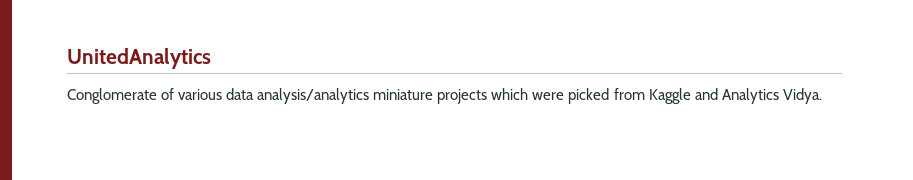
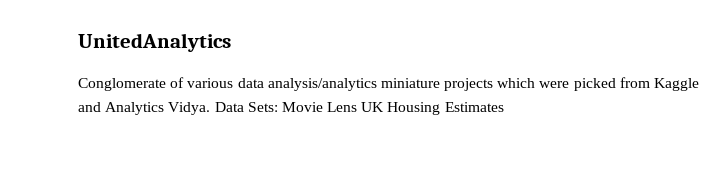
(822, 96) none -> [214,102,504,115] Data Sets: Movie Lens UK Housing Estimates

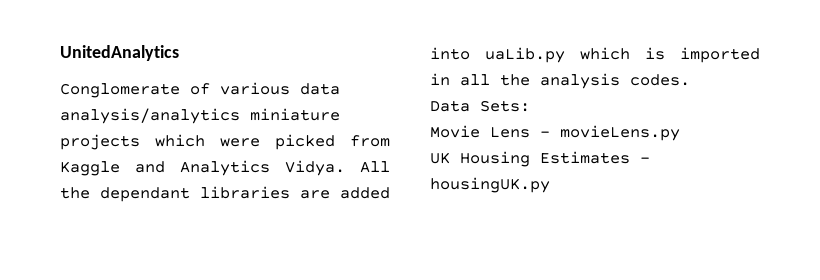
(211, 108) none -> [360,161,390,173] [60,186,390,202] [430,47,760,63] [430,73,690,89] All the dependant libraries are added into uaLib.py which is imported in all the analysis codes. //
(278, 107) none -> (530, 106) //
(358, 107) none -> [540,125,680,141] - movieLens.py //
(504, 107) none -> [640,157,650,163] [430,177,550,193] - housingUK.py

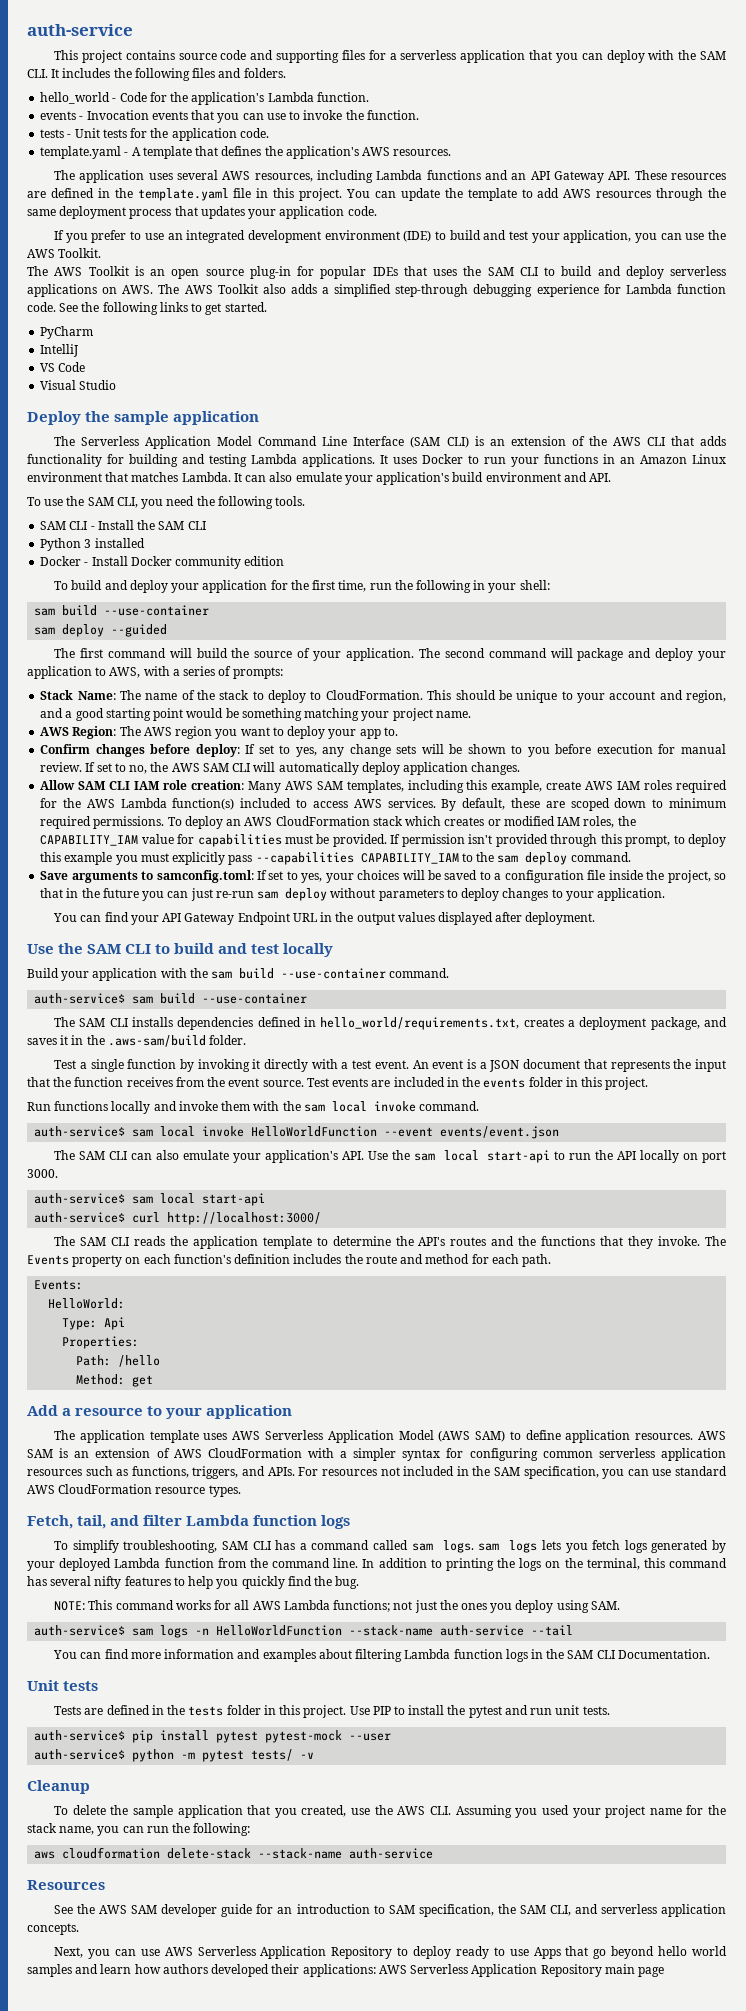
[60,45,179,61] [60,82,340,98] [60,108,340,124] [60,134,390,150] [60,160,390,176] [60,186,390,202] [430,47,760,63] [430,73,690,89] [430,100,530,112] [430,125,680,141] [430,151,650,167] [430,177,550,193] UnitedAnalytics // Conglomerate of various data analysis/analytics miniature projects which were picked from Kaggle and Analytics Vidya. All the dependant libraries are added into uaLib.py which is imported in all the analysis codes. // Data Sets: // Movie Lens - movieLens.py // UK Housing Estimates - housingUK.py -> [27,24,133,36] [54,50,726,63] [27,68,286,81] [40,92,369,105] [40,110,419,123] [40,128,269,141] [40,146,452,159] [54,170,727,183] [27,188,726,201] [27,206,377,219] [54,230,726,243] [27,248,102,258] [27,266,726,279] [27,284,726,297] [27,302,267,315] [40,326,94,339] [40,344,79,357] [40,362,86,372] [40,380,117,390] [27,411,260,425] [54,436,727,449] [27,454,726,467] [27,472,612,485] [27,496,306,509] [40,520,206,530] [40,538,145,551] [40,556,285,569] [54,580,550,593] [34,605,210,616] [34,624,168,637] [54,648,727,661] [27,666,283,679] [40,690,727,703] [40,708,471,721] [40,726,398,739] [40,744,726,757] [40,762,521,775] [40,780,727,793] [40,798,726,811] [40,816,636,829] [40,834,727,847] [40,852,631,865] [40,870,727,883] [40,888,666,901] [53,912,596,925] [27,943,334,957] [27,968,450,981] [34,993,308,1004] [54,1017,727,1030] [27,1035,247,1047] [54,1059,726,1072] [27,1077,649,1090] [27,1101,480,1114] [34,1126,560,1139] [54,1150,727,1163] [27,1169,58,1178] [34,1193,266,1206] [34,1212,322,1225] [54,1236,727,1249] [27,1254,552,1267] [34,1280,84,1290] [48,1298,126,1309] [62,1317,126,1330] [62,1336,140,1349] [76,1355,161,1367] [76,1374,154,1387] [27,1405,293,1419] [54,1430,727,1443] [27,1448,726,1461] [27,1466,727,1479] [27,1484,241,1497] [27,1515,351,1529] [54,1540,727,1553] [27,1558,727,1571] [27,1576,360,1589] [54,1600,620,1613] [34,1625,574,1638] [53,1649,710,1662] [27,1680,99,1691] [54,1705,610,1718] [34,1730,392,1743] [34,1749,315,1762] [27,1780,90,1794] [54,1805,726,1818] [27,1823,251,1836] [34,1847,434,1859] [27,1880,105,1890] [54,1904,727,1917] [27,1923,79,1935] [54,1946,727,1959] [27,1964,665,1977] auth-service // This project contains source code and supporting files for a serverless application that you can deploy with the SAM CLI. It includes the following files and folders. // hello_world - Code for the application's Lambda function. // events - Invocation events that you can use to invoke the function. // tests - Unit tests for the application code. // template.yaml - A template that defines the application's AWS resources. // The application uses several AWS resources, including Lambda functions and an API Gateway API. These resources are defined in the template.yaml file in this project. You can update the template to add AWS resources through the same deployment process that updates your application code. // If you prefer to use an integrated development environment (IDE) to build and test your application, you can use the AWS Toolkit. // The AWS Toolkit is an open source plug-in for popular IDEs that uses the SAM CLI to build and deploy serverless applications on AWS. The AWS Toolkit also adds a simplified step-through debugging experience for Lambda function code. See the following links to get started. // PyCharm // IntelliJ // VS Code // Visual Studio // Deploy the sample application // The Serverless Application Model Command Line Interface (SAM CLI) is an extension of the AWS CLI that adds functionality for building and testing Lambda applications. It uses Docker to run your functions in an Amazon Linux environment that matches Lambda. It can also emulate your application's build environment and API. // To use the SAM CLI, you need the following tools. // SAM CLI - Install the SAM CLI // Python 3 installed // Docker - Install Docker community edition // To build and deploy your application for the first time, run the following in your shell: // sam build --use-container // sam deploy --guided // The first command will build the source of your application. The second command will package and deploy your application to AWS, with a series of prompts: // Stack Name: The name of the stack to deploy to CloudFormation. This should be unique to your account and region, and a good starting point would be something matching your project name. // AWS Region: The AWS region you want to deploy your app to. // Confirm changes before deploy: If set to yes, any change sets will be shown to you before execution for manual review. If set to no, the AWS SAM CLI will automatically deploy application changes. // Allow SAM CLI IAM role creation: Many AWS SAM templates, including this example, create AWS IAM roles required for the AWS Lambda function(s) included to access AWS services. By default, these are scoped down to minimum required permissions. To deploy an AWS CloudFormation stack which creates or modified IAM roles, the CAPABILITY_IAM value for capabilities must be provided. If permission isn't provided through this prompt, to deploy this example you must explicitly pass --capabilities CAPABILITY_IAM to the sam deploy command. // Save arguments to samconfig.toml: If set to yes, your choices will be saved to a configuration file inside the project, so that in the future you can just re-run sam deploy without parameters to deploy changes to your application. // You can find your API Gateway Endpoint URL in the output values displayed after deployment. // Use the SAM CLI to build and test locally // Build your application with the sam build --use-container command. // auth-service$ sam build --use-container // The SAM CLI installs dependencies defined in hello_world/requirements.txt, creates a deployment package, and saves it in the .aws-sam/build folder. // Test a single function by invoking it directly with a test event. An event is a JSON document that represents the input that the function receives from the event source. Test events are included in the events folder in this project. // Run functions locally and invoke them with the sam local invoke command. // auth-service$ sam local invoke HelloWorldFunction --event events/event.json // The SAM CLI can also emulate your application's API. Use the sam local start-api to run the API locally on port 3000. // auth-service$ sam local start-api // auth-service$ curl http://localhost:3000/ // The SAM CLI reads the application template to determine the API's routes and the functions that they invoke. The Events property on each function's definition includes the route and method for each path. // Events: // HelloWorld: // Type: Api // Properties: // Path: /hello // Method: get // Add a resource to your application // The application template uses AWS Serverless Application Model (AWS SAM) to define application resources. AWS SAM is an extension of AWS CloudFormation with a simpler syntax for configuring common serverless application resources such as functions, triggers, and APIs. For resources not included in the SAM specification, you can use standard AWS CloudFormation resource types. // Fetch, tail, and filter Lambda function logs // To simplify troubleshooting, SAM CLI has a command called sam logs. sam logs lets you fetch logs generated by your deployed Lambda function from the command line. In addition to printing the logs on the terminal, this command has several nifty features to help you quickly find the bug. // NOTE: This command works for all AWS Lambda functions; not just the ones you deploy using SAM. // auth-service$ sam logs -n HelloWorldFunction --stack-name auth-service --tail // You can find more information and examples about filtering Lambda function logs in the SAM CLI Documentation. // Unit tests // Tests are defined in the tests folder in this project. Use PIP to install the pytest and run unit tests. // auth-service$ pip install pytest pytest-mock --user // auth-service$ python -m pytest tests/ -v // Cleanup // To delete the sample application that you created, use the AWS CLI. Assuming you used your project name for the stack name, you can run the following: // aws cloudformation delete-stack --stack-name auth-service // Resources // See the AWS SAM developer guide for an introduction to SAM specification, the SAM CLI, and serverless application concepts. // Next, you can use AWS Serverless Application Repository to deploy ready to use Apps that go beyond hello world samples and learn how authors developed their applications: AWS Serverless Application Repository main page

